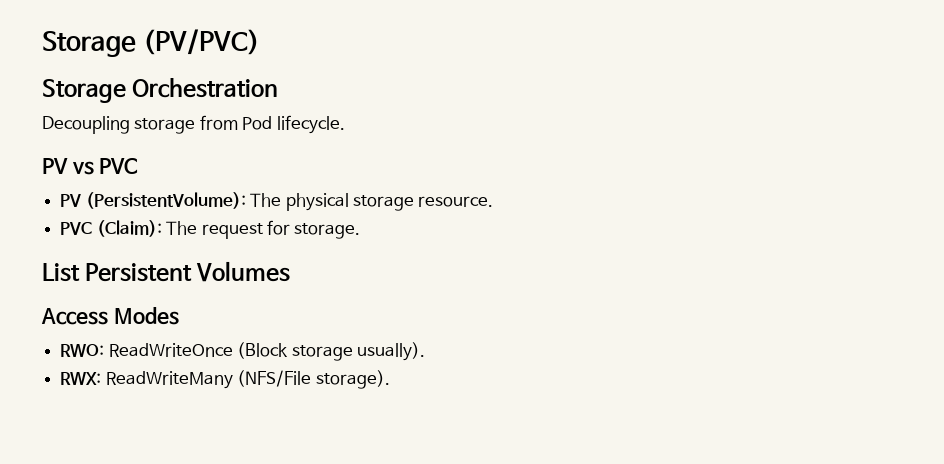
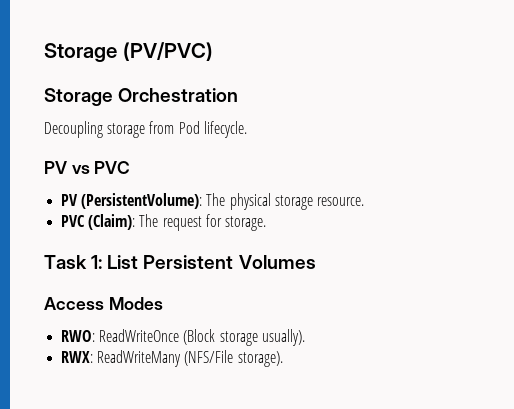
(361, 231) none -> [44,255,103,269] Task 1:

